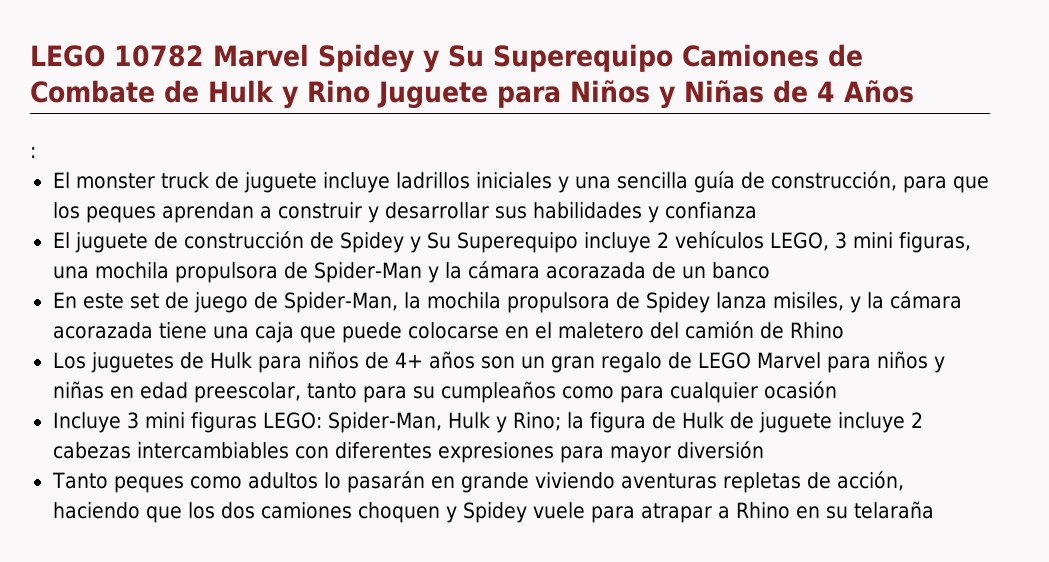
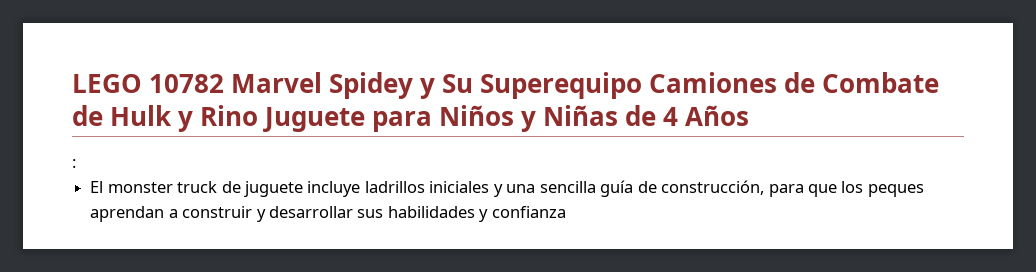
[52,231,971,253] [52,261,770,283] [52,291,962,313] [52,321,844,343] [52,351,945,373] [52,381,837,403] [52,412,923,433] [52,441,764,463] [51,471,904,493] [52,501,934,523] // El juguete de construcción de Spidey y Su Superequipo incluye 2 vehículos LEGO, 3 mini figuras, una mochila propulsora de Spider-Man y la cámara acorazada de un banco // En este set de juego de Spider-Man, la mochila propulsora de Spidey lanza misiles, y la cámara acorazada tiene una caja que puede colocarse en el maletero del camión de Rhino // Los juguetes de Hulk para niños de 4+ años son un gran regalo de LEGO Marvel para niños y niñas en edad preescolar, tanto para su cumpleaños como para cualquier ocasión // Incluye 3 mini figuras LEGO: Spider-Man, Hulk y Rino; la figura de Hulk de juguete incluye 2 cabezas intercambiables con diferentes expresiones para mayor diversión // Tanto peques como adultos lo pasarán en grande viviendo aventuras repletas de acción, haciendo que los dos camiones choquen y Spidey vuele para atrapar a Rhino en su telaraña -> (566, 212) none

